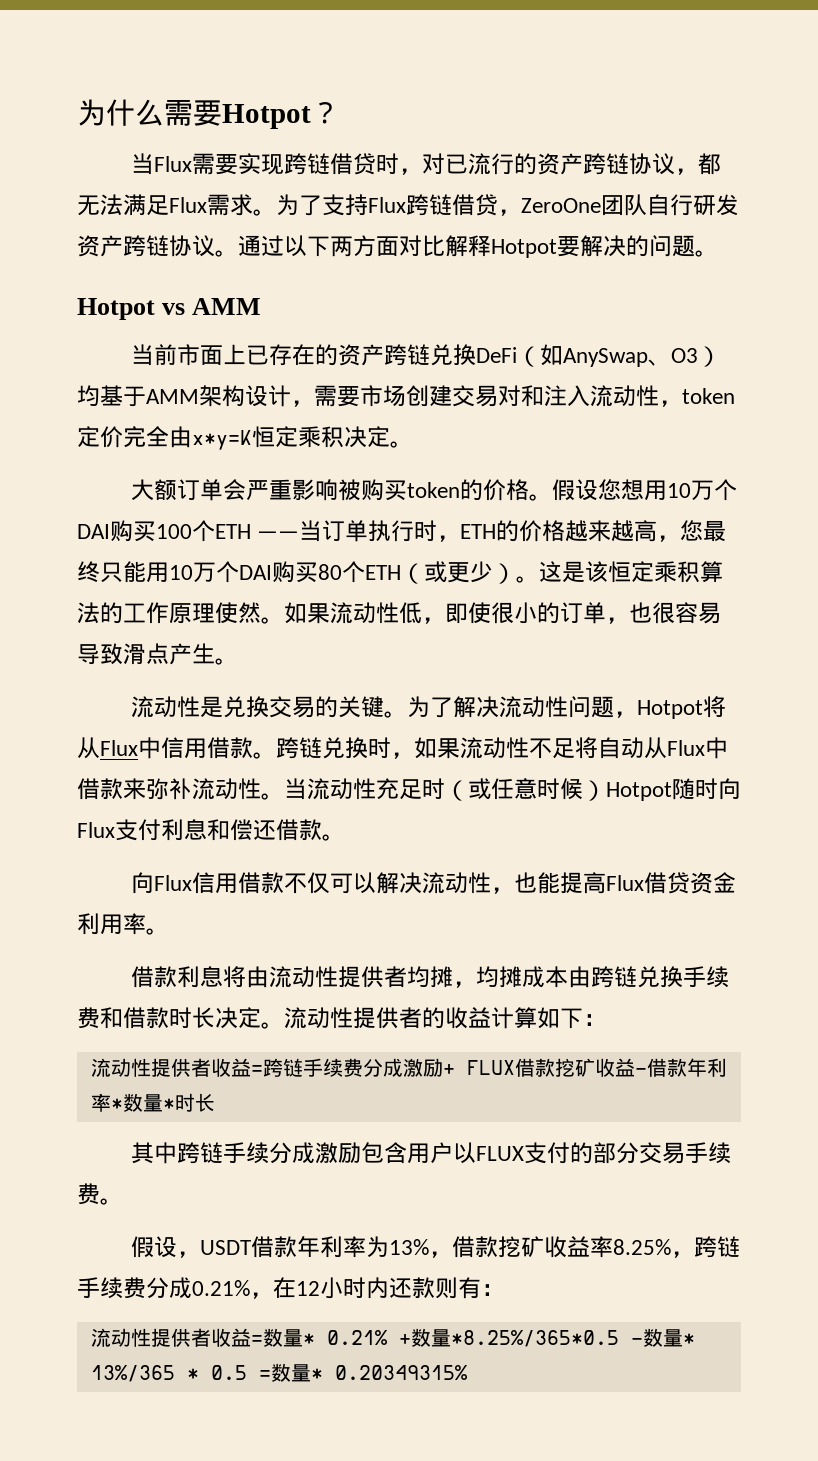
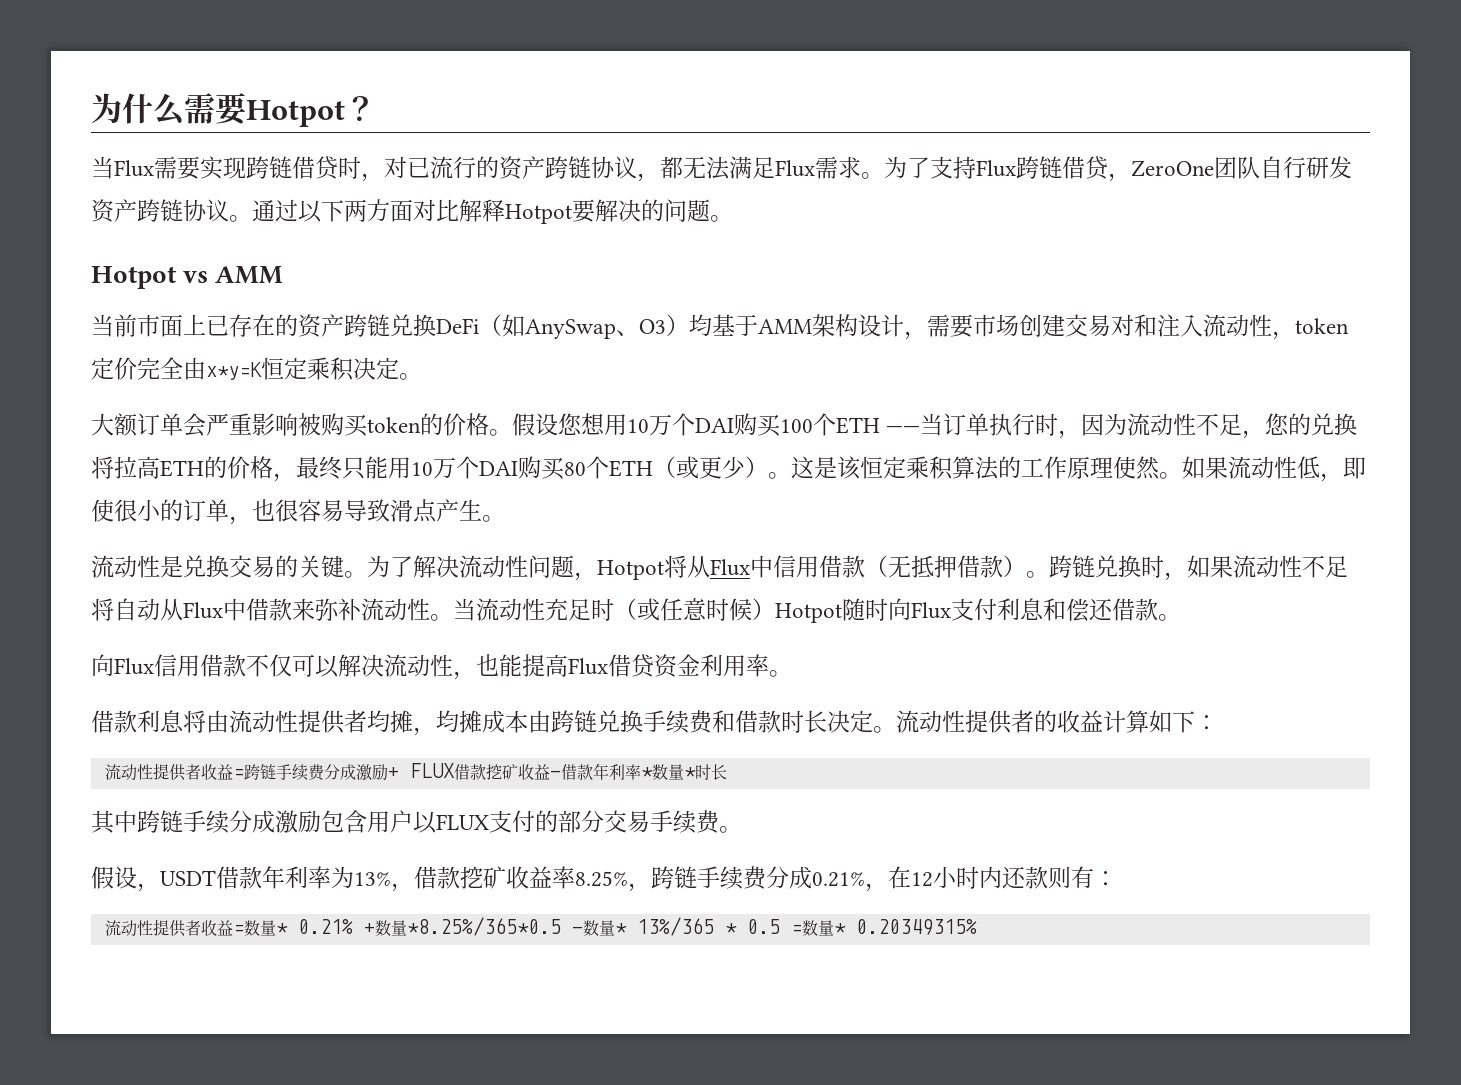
[460,520,704,542] ETH的价格越来越高，您 -> [1081,413,1358,439] [91,456,296,482] 因为流动性不足，您的兑换将拉高ETH的价格，
(253, 748) none -> [865,555,1026,578] （无抵押借款）

